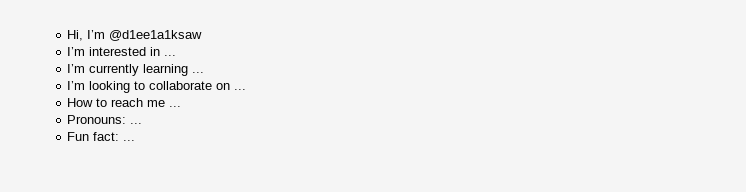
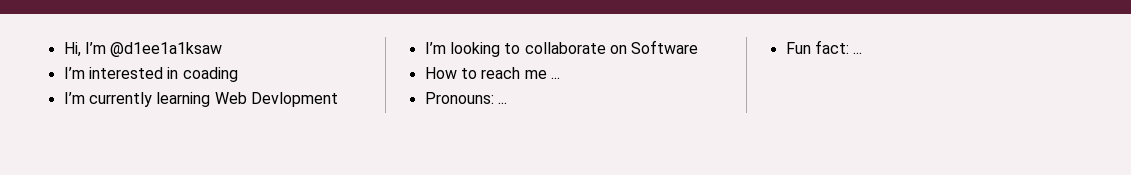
[164,55,177,56] ... -> [182,67,238,82] coading
[192,72,205,73] ... -> [214,92,338,107] Web Devlopment
[234,89,247,90] ... -> [631,40,699,54] Software

